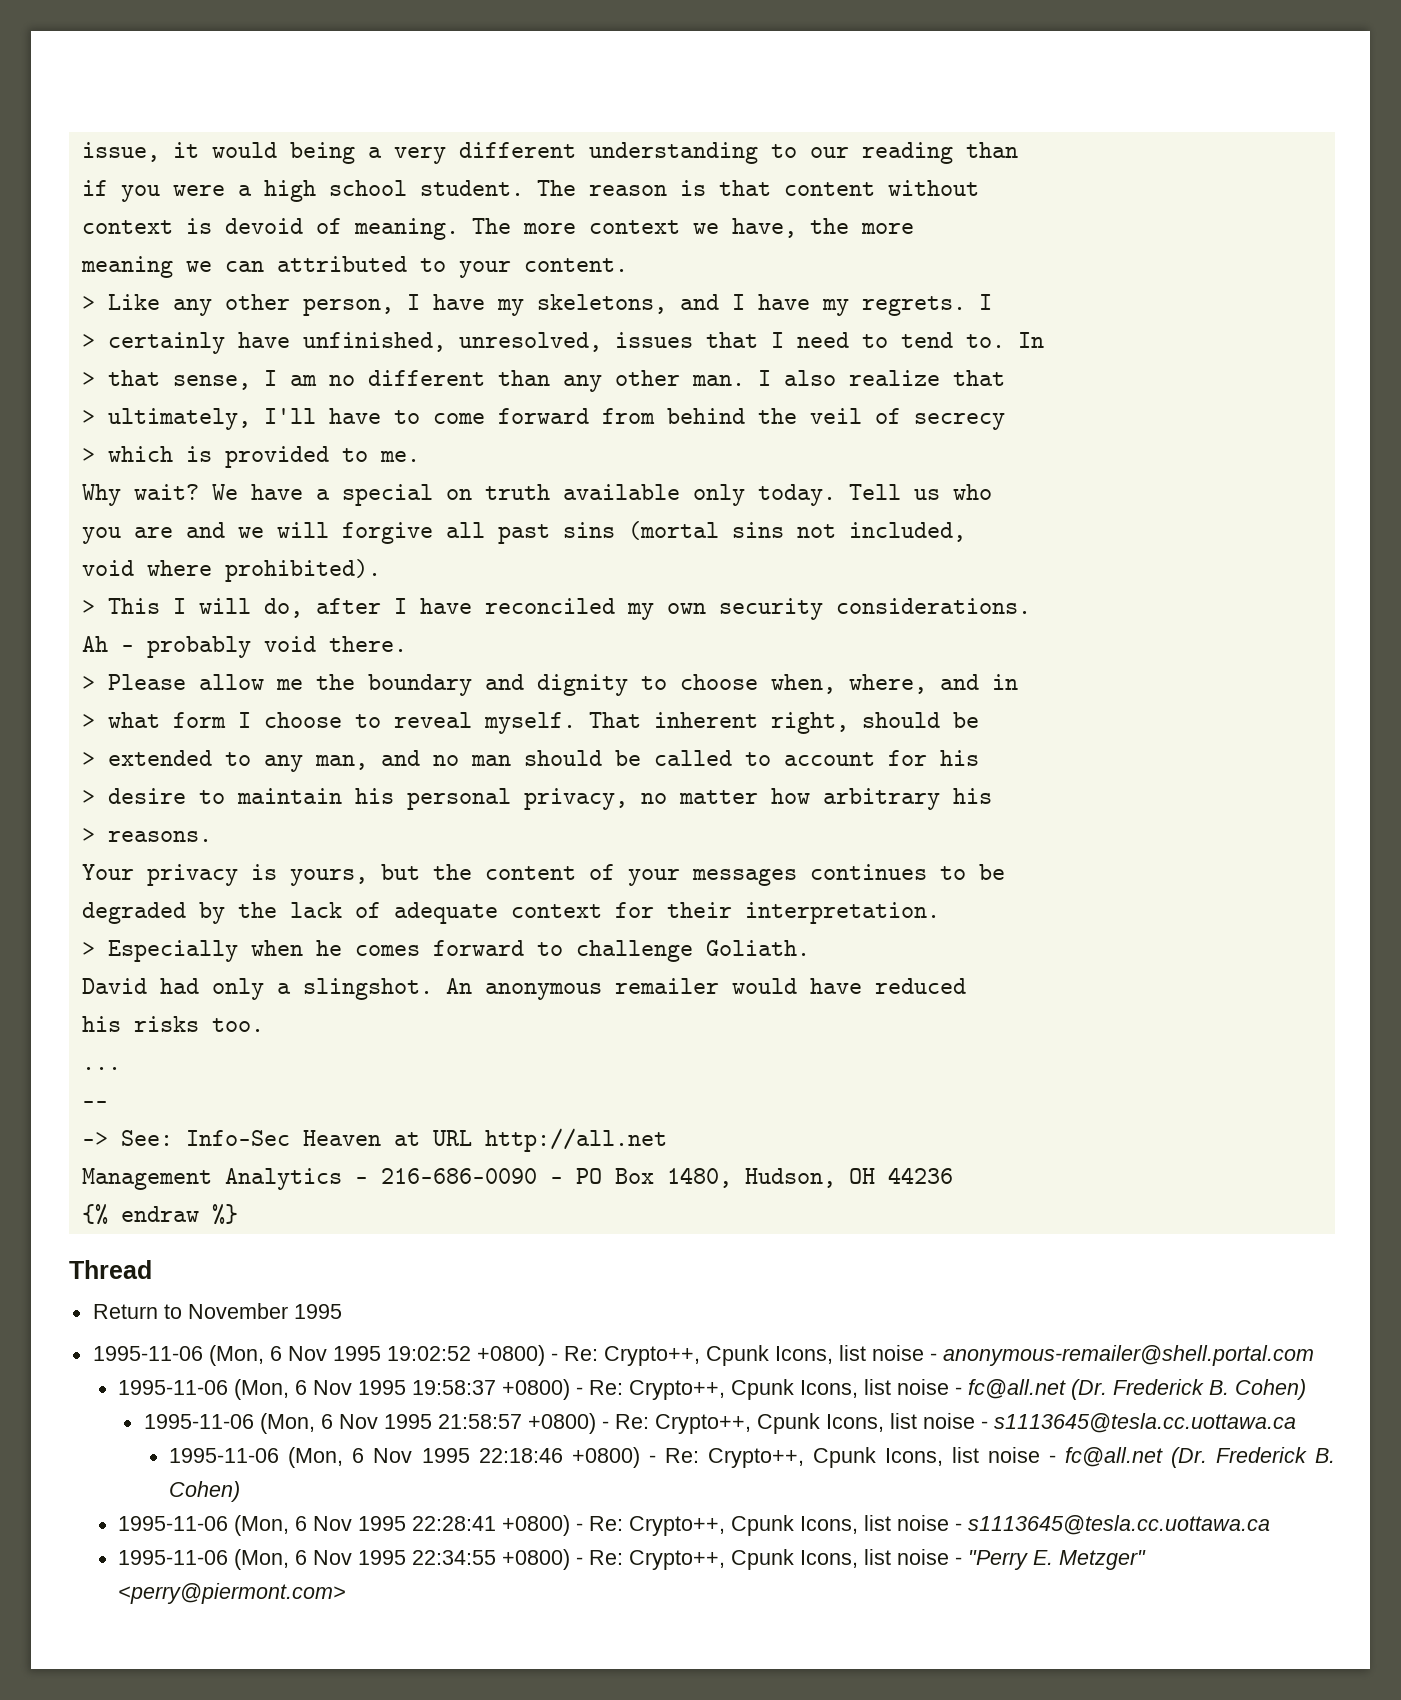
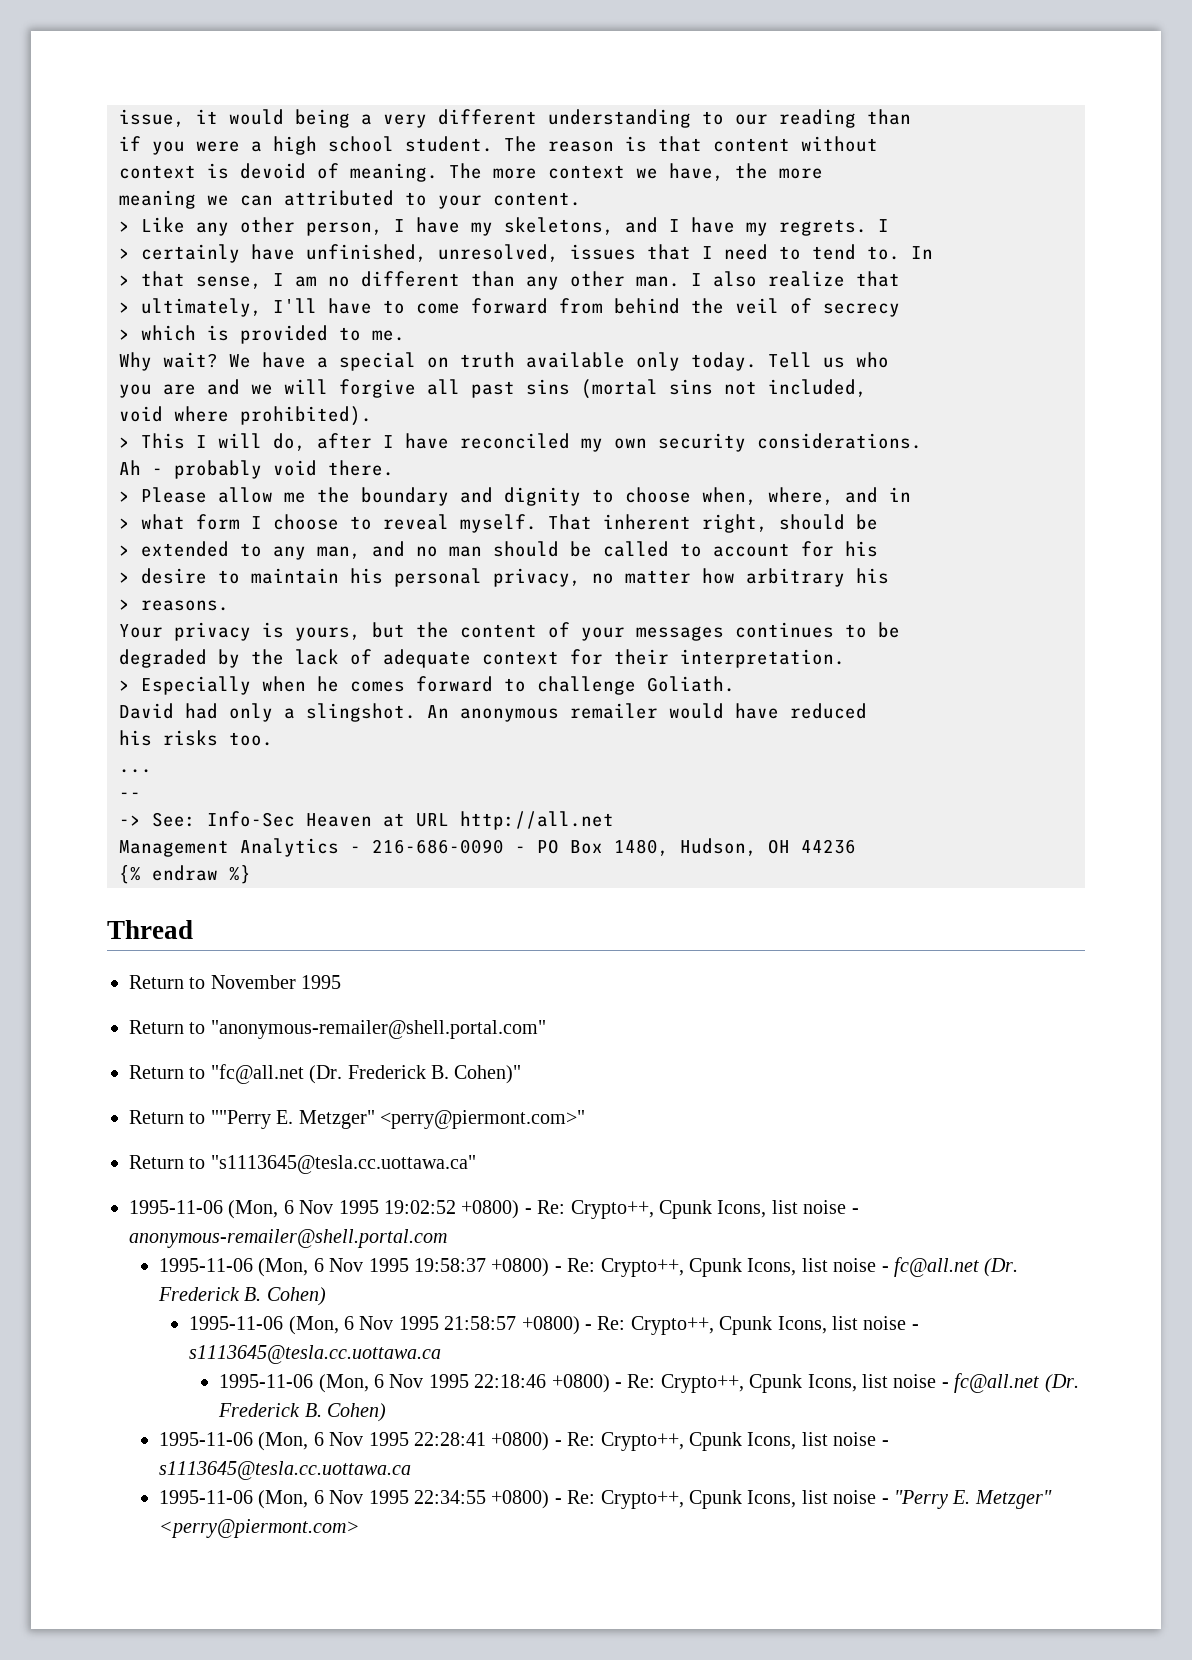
(342, 1311) none -> [129,1020,546,1039] [129,1064,522,1084] [129,1110,585,1129] [129,1155,476,1174] // Return to "anonymous-remailer@shell.portal.com" // Return to "fc@all.net (Dr. Frederick B. Cohen)" // Return to ""Perry E. Metzger" <perry@piermont.com>" // Return to "s1113645@tesla.cc.uottawa.ca"

